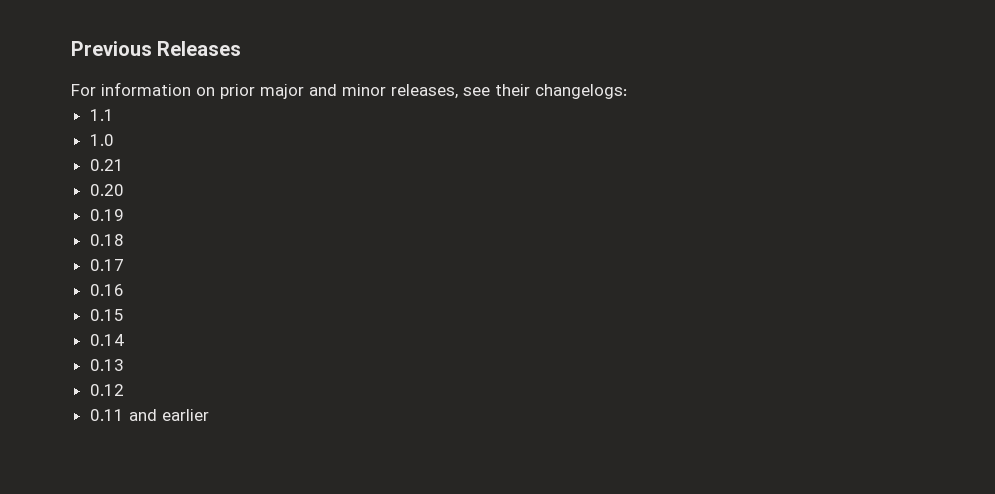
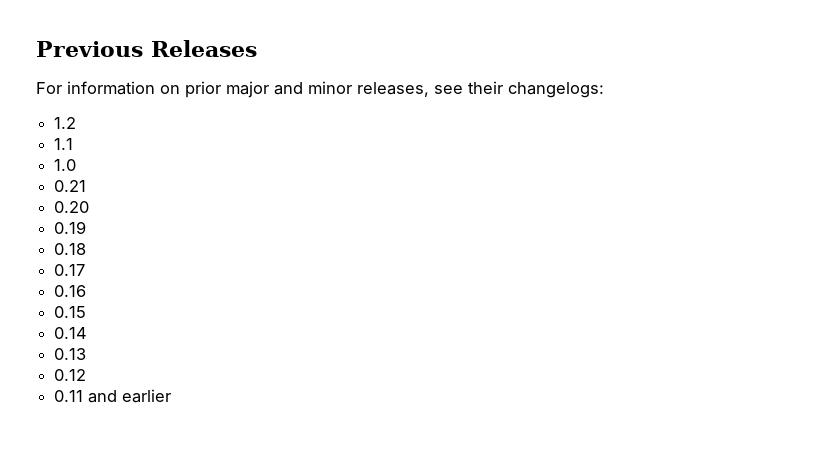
(627, 91) none -> [54,117,77,129] // 1.2

